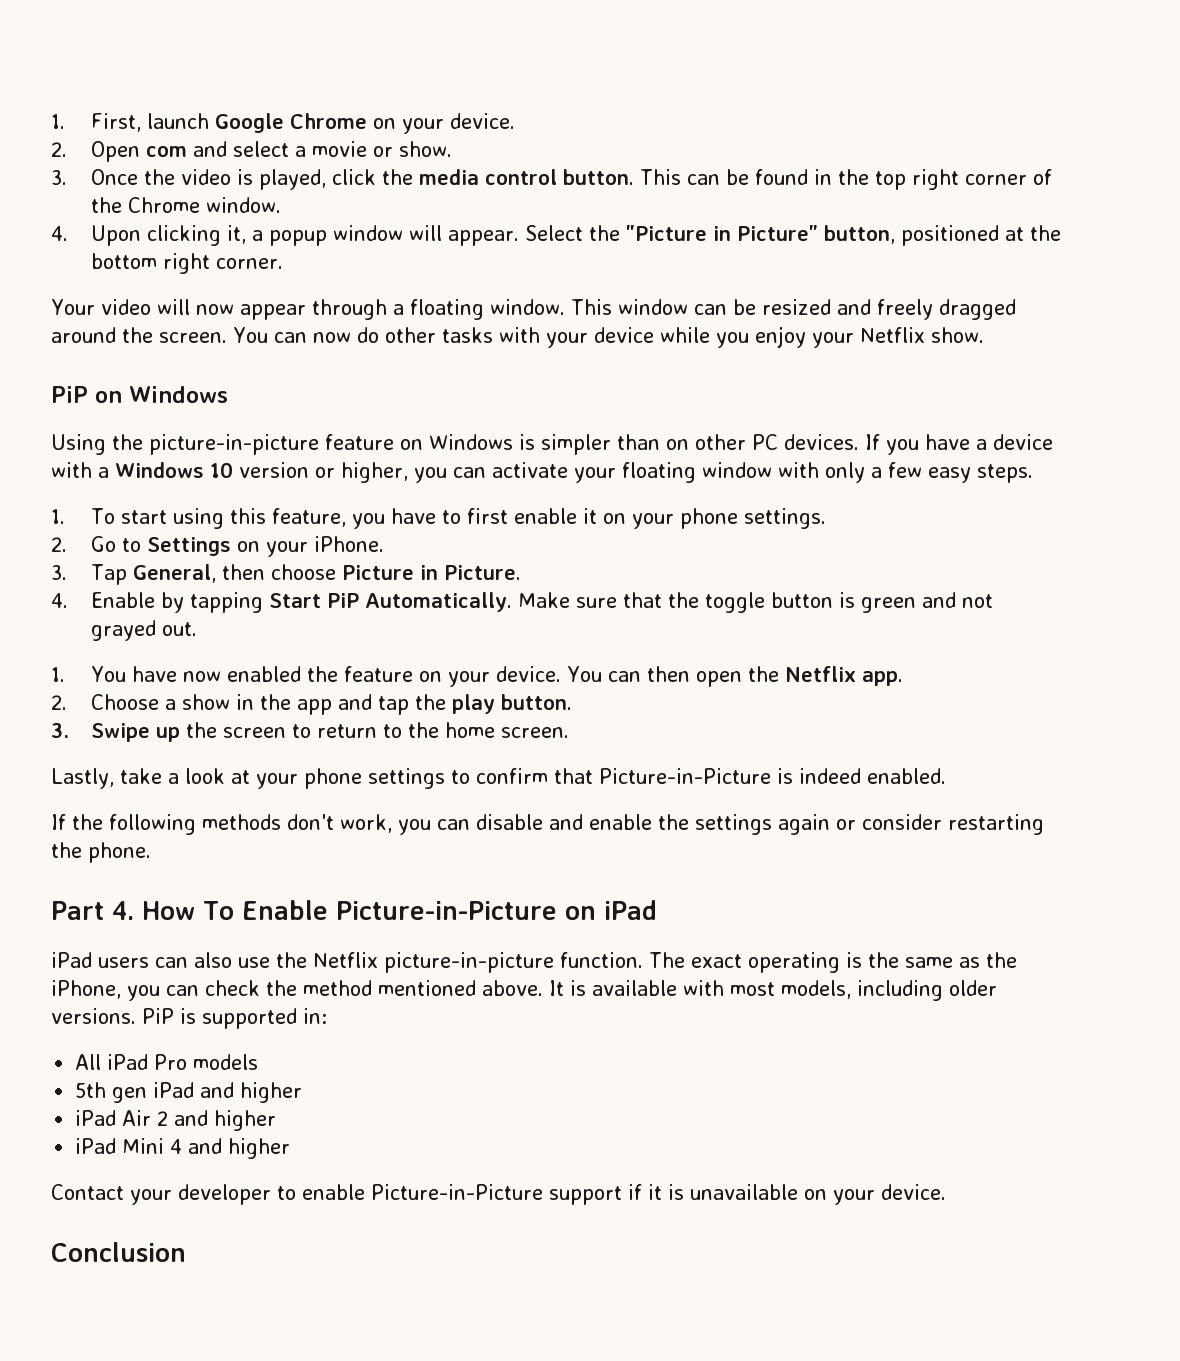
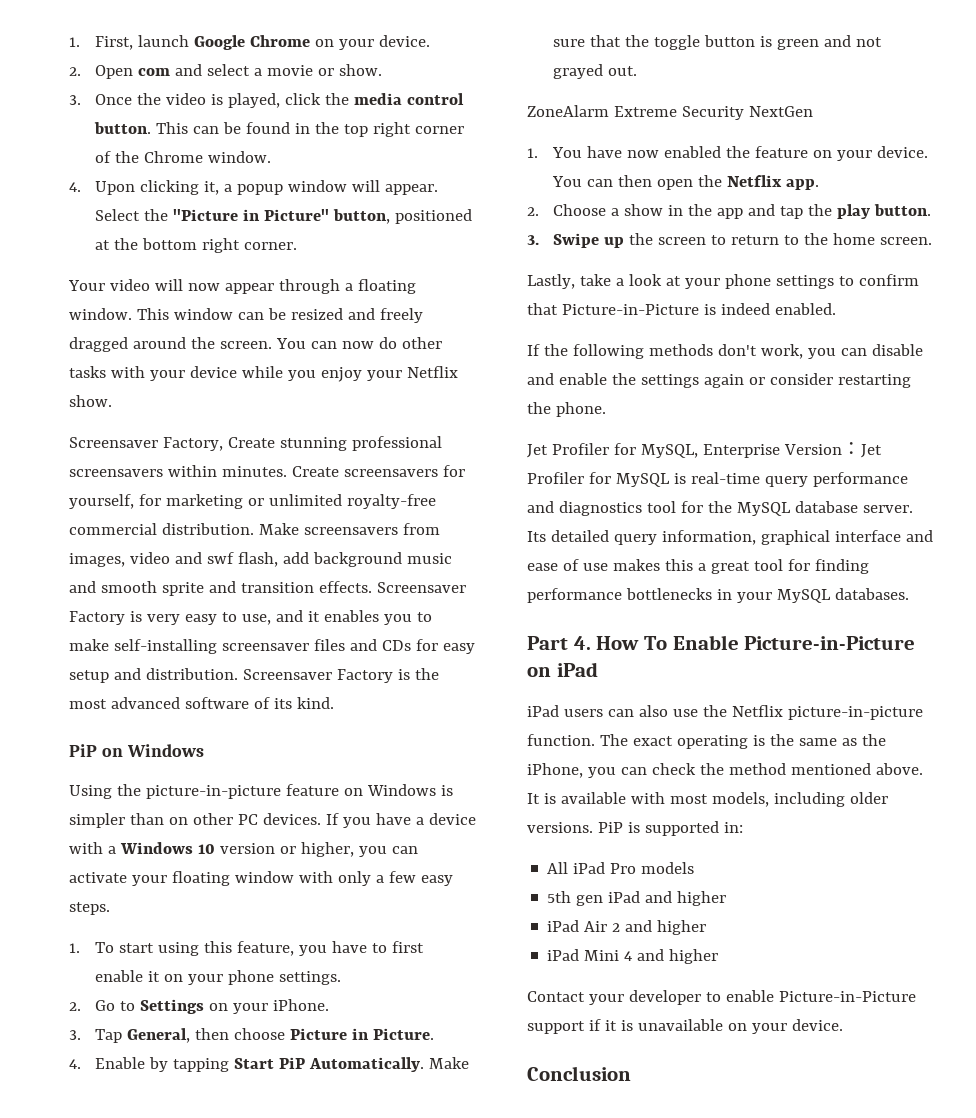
(984, 335) none -> [69,436,442,451] [69,465,465,477] [69,494,436,509] [69,523,440,535] [69,552,452,567] [69,581,466,596] [69,610,432,625] [69,639,475,654] [69,668,439,683] [69,697,334,709] // Screensaver Factory, Create stunning professional screensavers within minutes. Create screensavers for yourself, for marketing or unlimited royalty-free commercial distribution. Make screensavers from images, video and swf flash, add background music and smooth sprite and transition effects. Screensaver Factory is very easy to use, and it enables you to make self-installing screensaver files and CDs for easy setup and distribution. Screensaver Factory is the most advanced software of its kind.
(198, 629) none -> [527,105,813,120] // ZoneAlarm Extreme Security NextGen
(151, 852) none -> [527,442,882,458] [527,472,908,487] [527,501,913,516] [527,530,933,545] [527,559,869,574] [527,588,909,603] // Jet Profiler for MySQL, Enterprise Version：Jet Profiler for MySQL is real-time query performance and diagnostics tool for the MySQL database server. Its detailed query information, graphical interface and ease of use makes this a great tool for finding performance bottlenecks in your MySQL databases.

